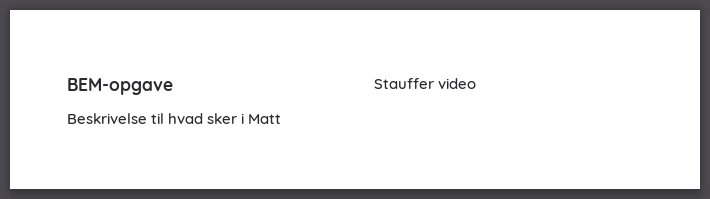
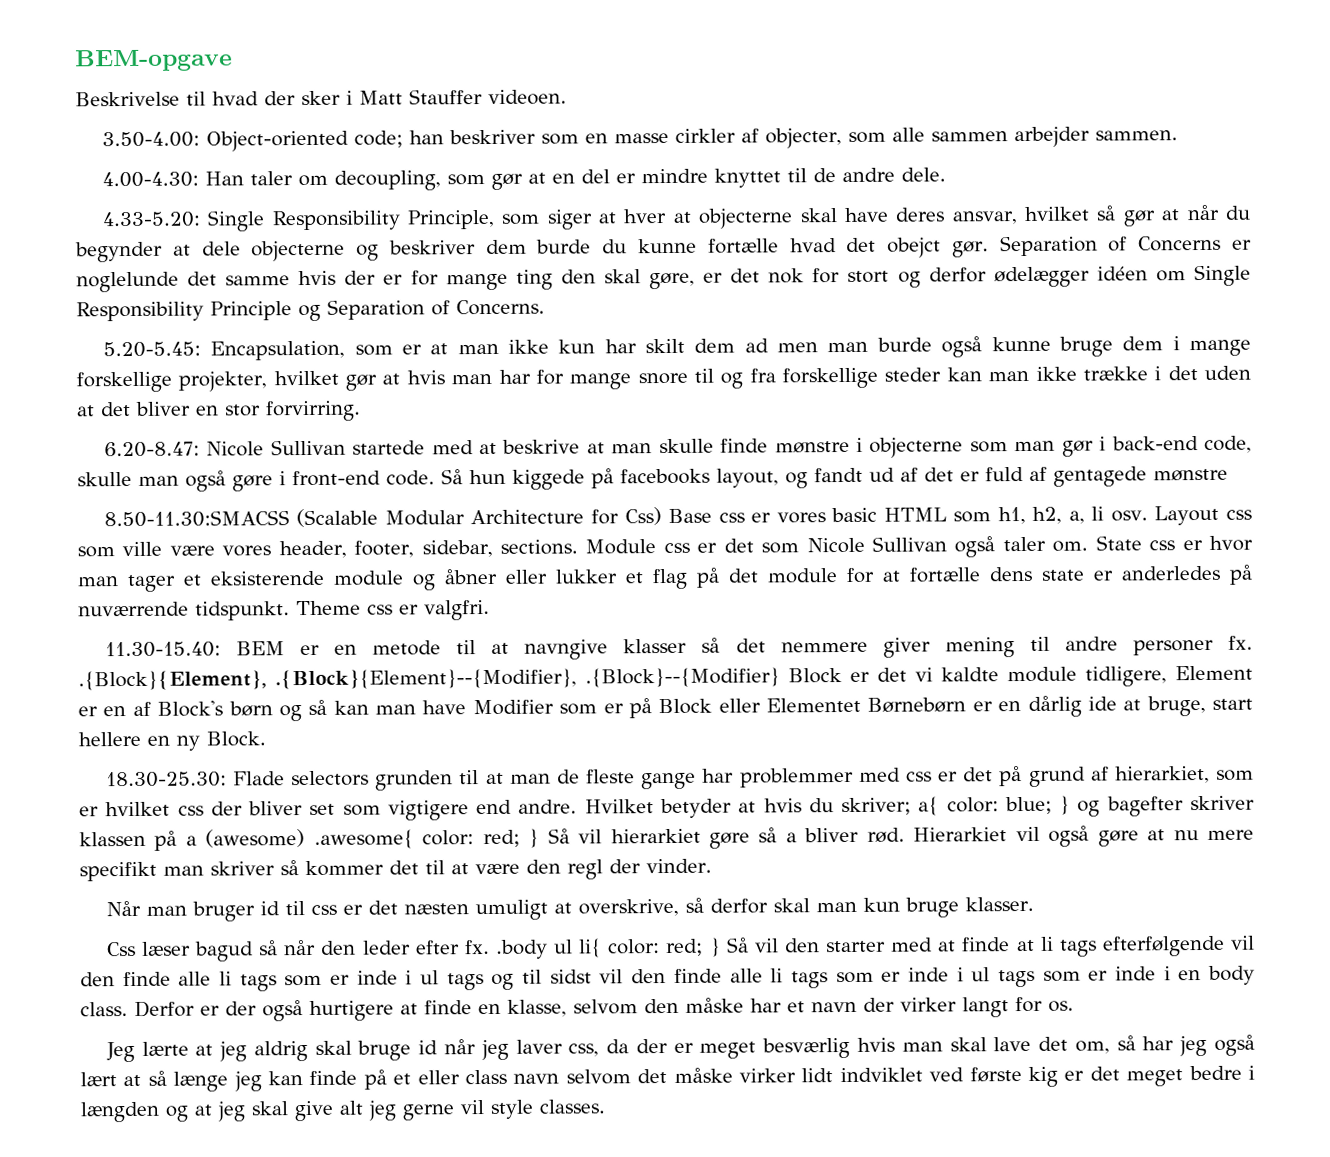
(204, 118) none -> [264,91,296,106] der
[438,78,477,89] video -> [488,89,567,105] [101,126,1178,152] [101,167,946,191] [101,204,1251,232] [75,235,1252,263] [76,264,1251,293] [76,299,545,322] [102,336,1251,361] [76,365,1251,393] [77,400,361,422] [103,435,1253,458] [77,466,1228,492] [103,505,1252,528] [77,535,1254,559] [77,564,1253,592] [78,599,490,621] [104,635,1253,660] [78,665,1253,691] [78,695,1253,722] [78,731,266,751] [105,765,1254,791] [79,795,1255,821] [79,825,1255,851] [79,858,712,882] [105,896,1034,922] [106,935,1255,962] [80,965,1255,992] [80,996,1074,1022] [105,1034,1255,1063] [80,1065,1255,1092] [80,1099,605,1123] videoen. // 3.50-4.00: Object-oriented code; han beskriver som en masse cirkler af objecter, som alle sammen arbejder sammen. // 4.00-4.30: Han taler om decoupling, som gør at en del er mindre knyttet til de andre dele. // 4.33-5.20: Single Responsibility Principle, som siger at hver at objecterne skal have deres ansvar, hvilket så gør at når du begynder at dele objecterne og beskriver dem burde du kunne fortælle hvad det obejct gør. Separation of Concerns er noglelunde det samme hvis der er for mange ting den skal gøre, er det nok for stort og derfor ødelægger idéen om Single Responsibility Principle og Separation of Concerns. // 5.20-5.45: Encapsulation, som er at man ikke kun har skilt dem ad men man burde også kunne bruge dem i mange forskellige projekter, hvilket gør at hvis man har for mange snore til og fra forskellige steder kan man ikke trække i det uden at det bliver en stor forvirring. // 6.20-8.47: Nicole Sullivan startede med at beskrive at man skulle finde mønstre i objecterne som man gør i back-end code, skulle man også gøre i front-end code. Så hun kiggede på facebooks layout, og fandt ud af det er fuld af gentagede mønstre // 8.50-11.30:SMACSS (Scalable Modular Architecture for Css) Base css er vores basic HTML som h1, h2, a, li osv. Layout css som ville være vores header, footer, sidebar, sections. Module css er det som Nicole Sullivan også taler om. State css er hvor man tager et eksisterende module og åbner eller lukker et flag på det module for at fortælle dens state er anderledes på nuværrende tidspunkt. Theme css er valgfri. // 11.30-15.40: BEM er en metode til at navngive klasser så det nemmere giver mening til andre personer fx. .{Block}{Element}, .{Block}{Element}--{Modifier}, .{Block}--{Modifier} Block er det vi kaldte module tidligere, Element er en af Block's børn og så kan man have Modifier som er på Block eller Elementet Børnebørn er en dårlig ide at bruge, start hellere en ny Block. // 18.30-25.30: Flade selectors grunden til at man de fleste gange har problemmer med css er det på grund af hierarkiet, som er hvilket css der bliver set som vigtigere end andre. Hvilket betyder at hvis du skriver; a{ color: blue; } og bagefter skriver klassen på a (awesome) .awesome{ color: red; } Så vil hierarkiet gøre så a bliver rød. Hierarkiet vil også gøre at nu mere specifikt man skriver så kommer det til at være den regl der vinder. // Når man bruger id til css er det næsten umuligt at overskrive, så derfor skal man kun bruge klasser. // Css læser bagud så når den leder efter fx. .body ul li{ color: red; } Så vil den starter med at finde at li tags efterfølgende vil den finde alle li tags som er inde i ul tags og til sidst vil den finde alle li tags som er inde i ul tags som er inde i en body class. Derfor er der også hurtigere at finde en klasse, selvom den måske har et navn der virker langt for os. // Jeg lærte at jeg aldrig skal bruge id når jeg laver css, da der er meget besværlig hvis man skal lave det om, så har jeg også lært at så længe jeg kan finde på et eller class navn selvom det måske virker lidt indviklet ved første kig er det meget bedre i længden og at jeg skal give alt jeg gerne vil style classes.

